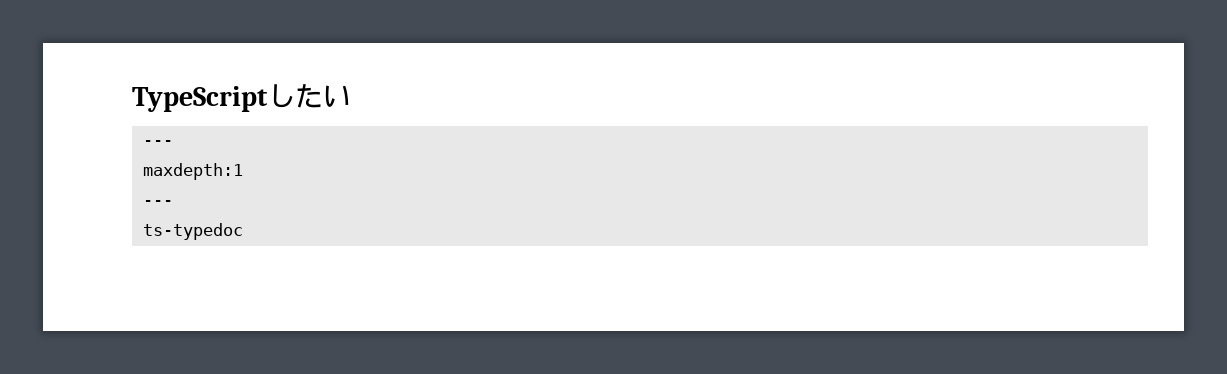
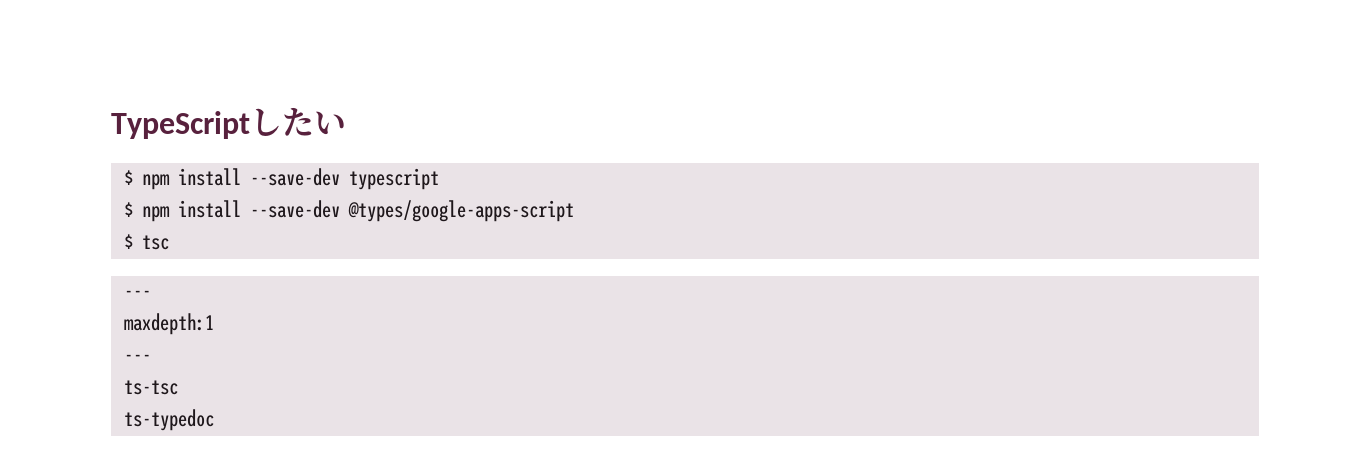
(351, 96) none -> [123,168,439,190] [123,200,574,222] [123,234,169,250] // $ npm install --save-dev typescript // $ npm install --save-dev @types/google-apps-script // $ tsc
(173, 203) none -> [123,380,178,395] // ts-tsc

